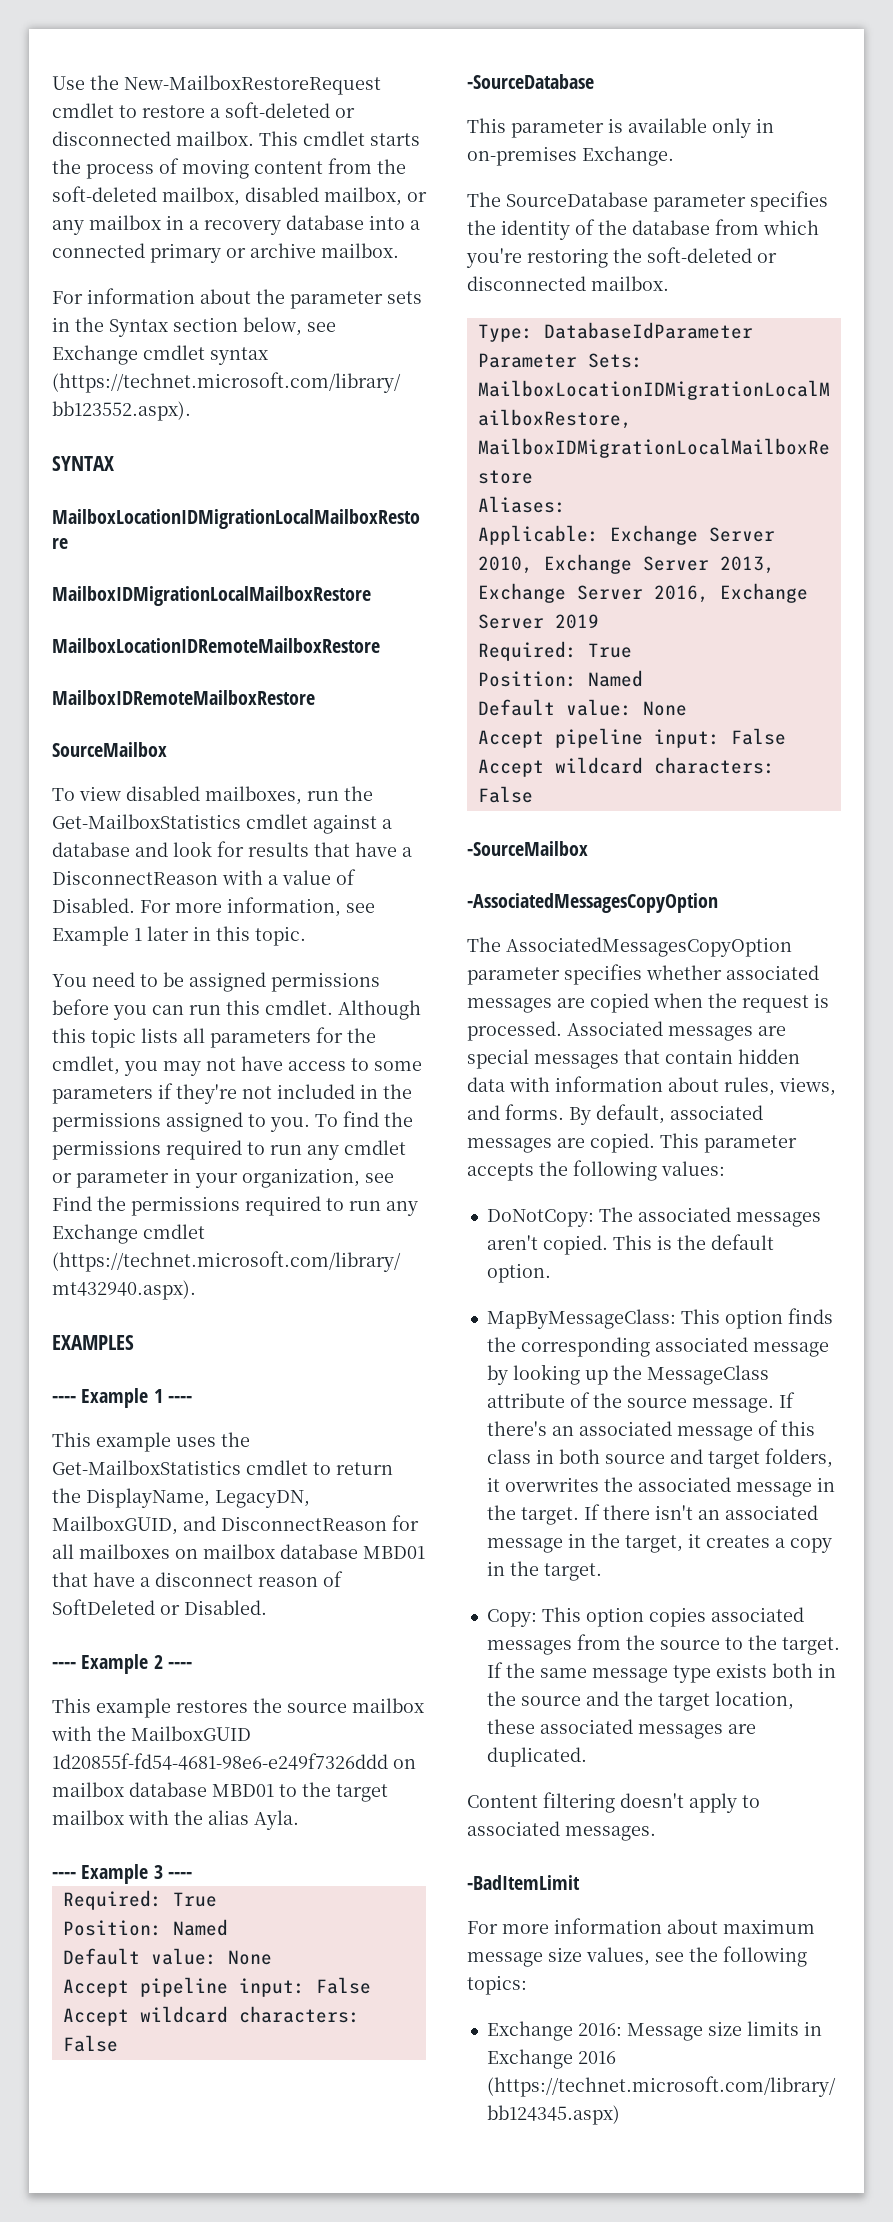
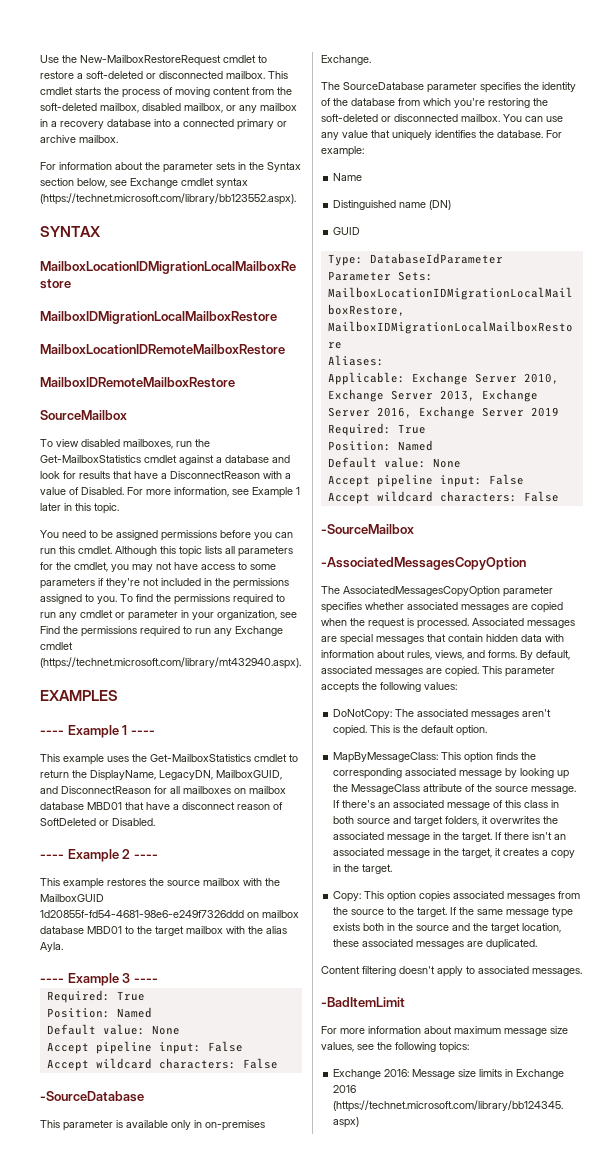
(669, 283) none -> [503,114,563,122] [321,130,562,141] [321,146,364,157] [333,173,363,181] [333,200,452,210] [333,227,361,235] You can use any value that uniquely identifies the database. For example: // Name // Distinguished name (DN) // GUID

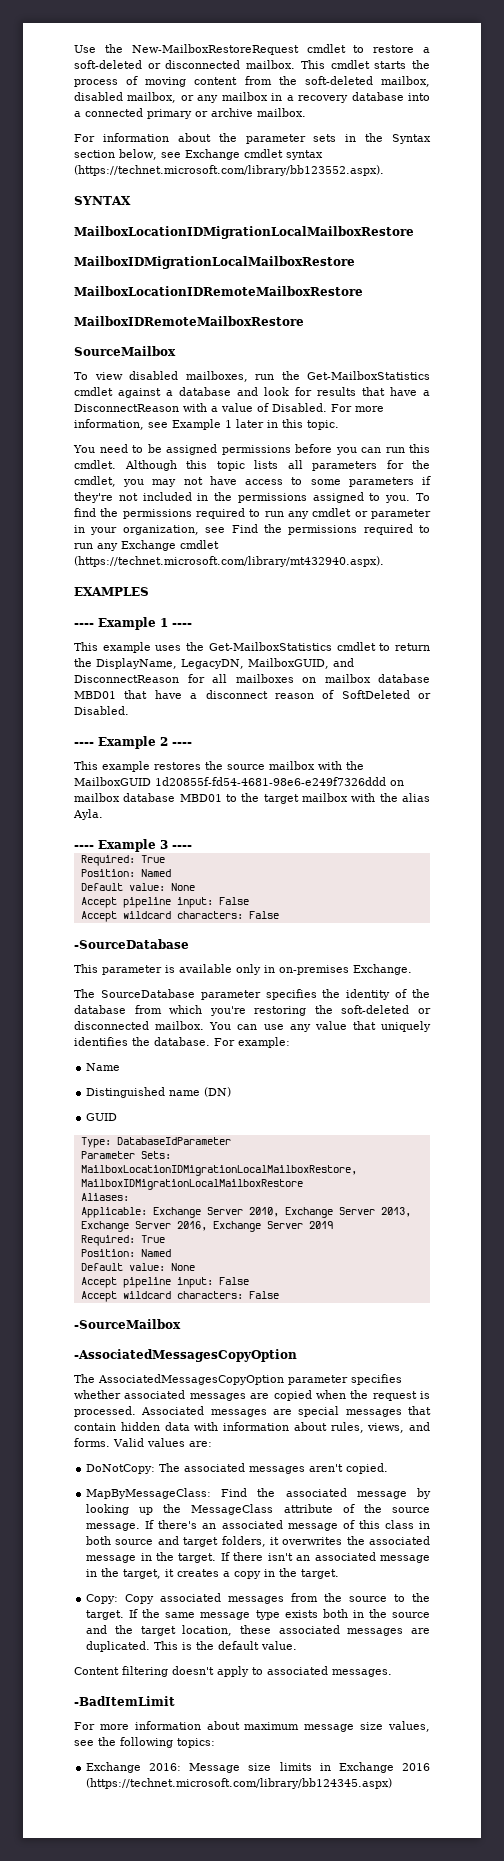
[520,650,570,660] [321,666,555,677] [321,682,457,693] By default, associated messages are copied. This parameter accepts the following values: -> [113,1438,212,1447] Valid values are:
[370,725,488,736] [333,752,537,763] [333,768,403,779] This is the default option. // MapByMessageClass: This option finds the corresponding -> [86,1488,276,1499] // MapByMessageClass: Find the
[364,891,451,902] This option copies -> [125,1594,155,1604] Copy
(538, 944) none -> [154,1641,298,1650] This is the default value.

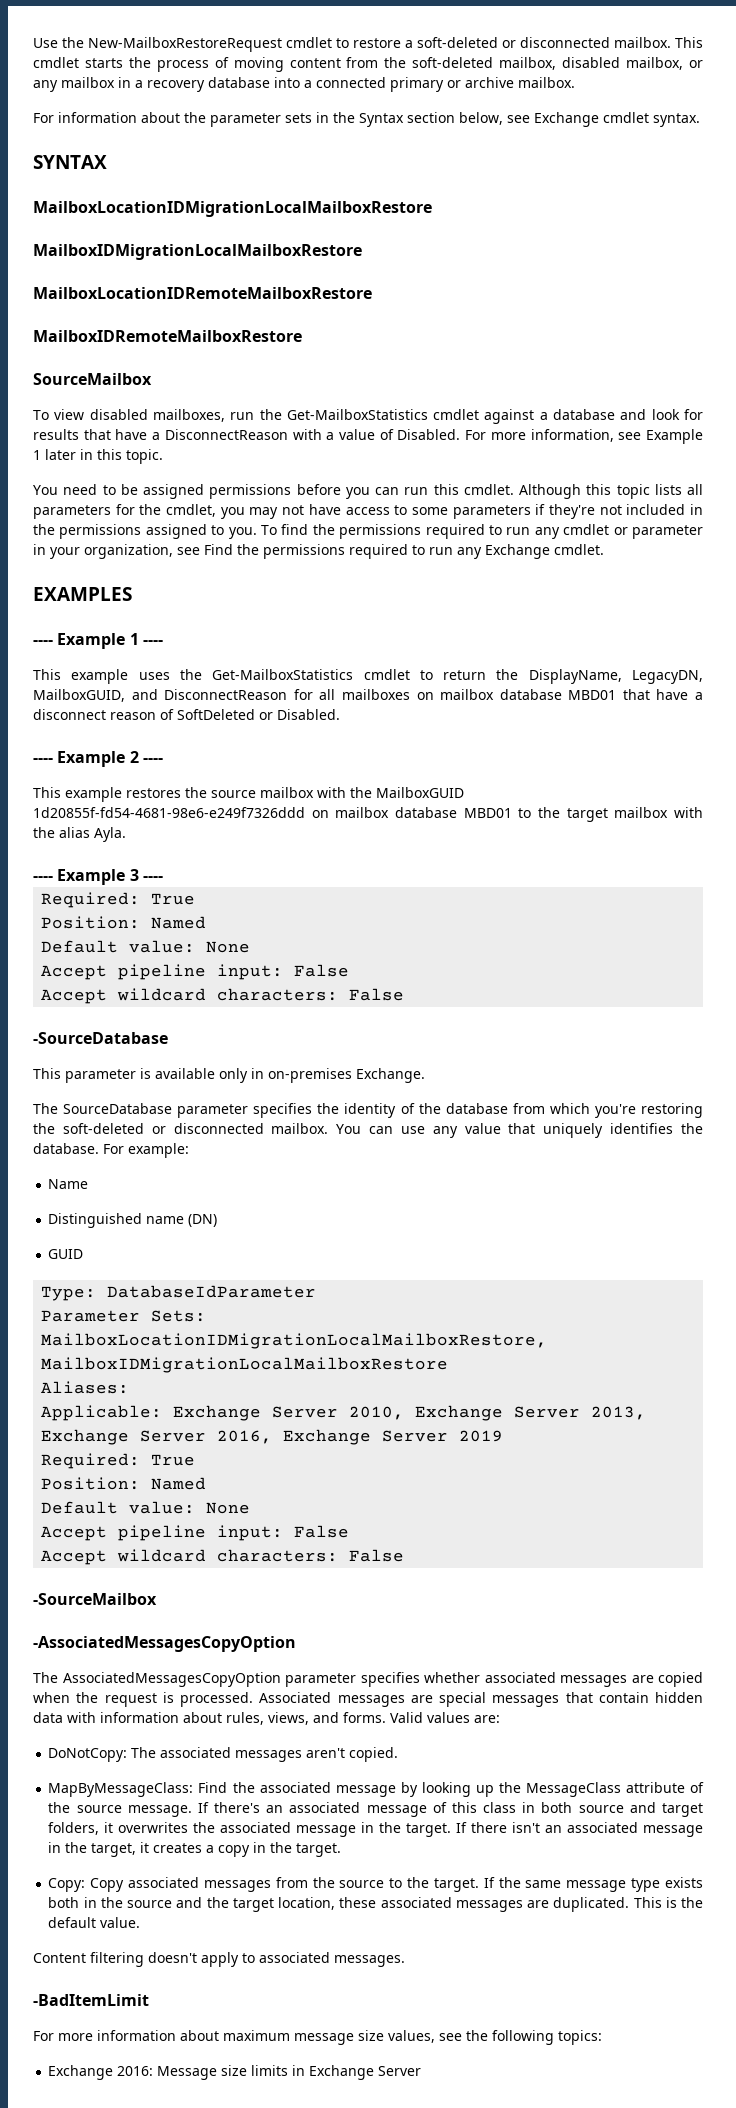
[285,150,323,160] [74,165,384,176] syntax (https://technet.microsoft.com/library/bb123552.aspx). -> [653,113,700,127] syntax.
[180,540,219,549] [74,556,384,567] cmdlet (https://technet.microsoft.com/library/mt432940.aspx). -> [554,544,604,555] cmdlet.
[402,1763,430,1771] [86,1778,393,1789] 2016 (https://technet.microsoft.com/library/bb124345.aspx) -> [378,2066,422,2076] Server

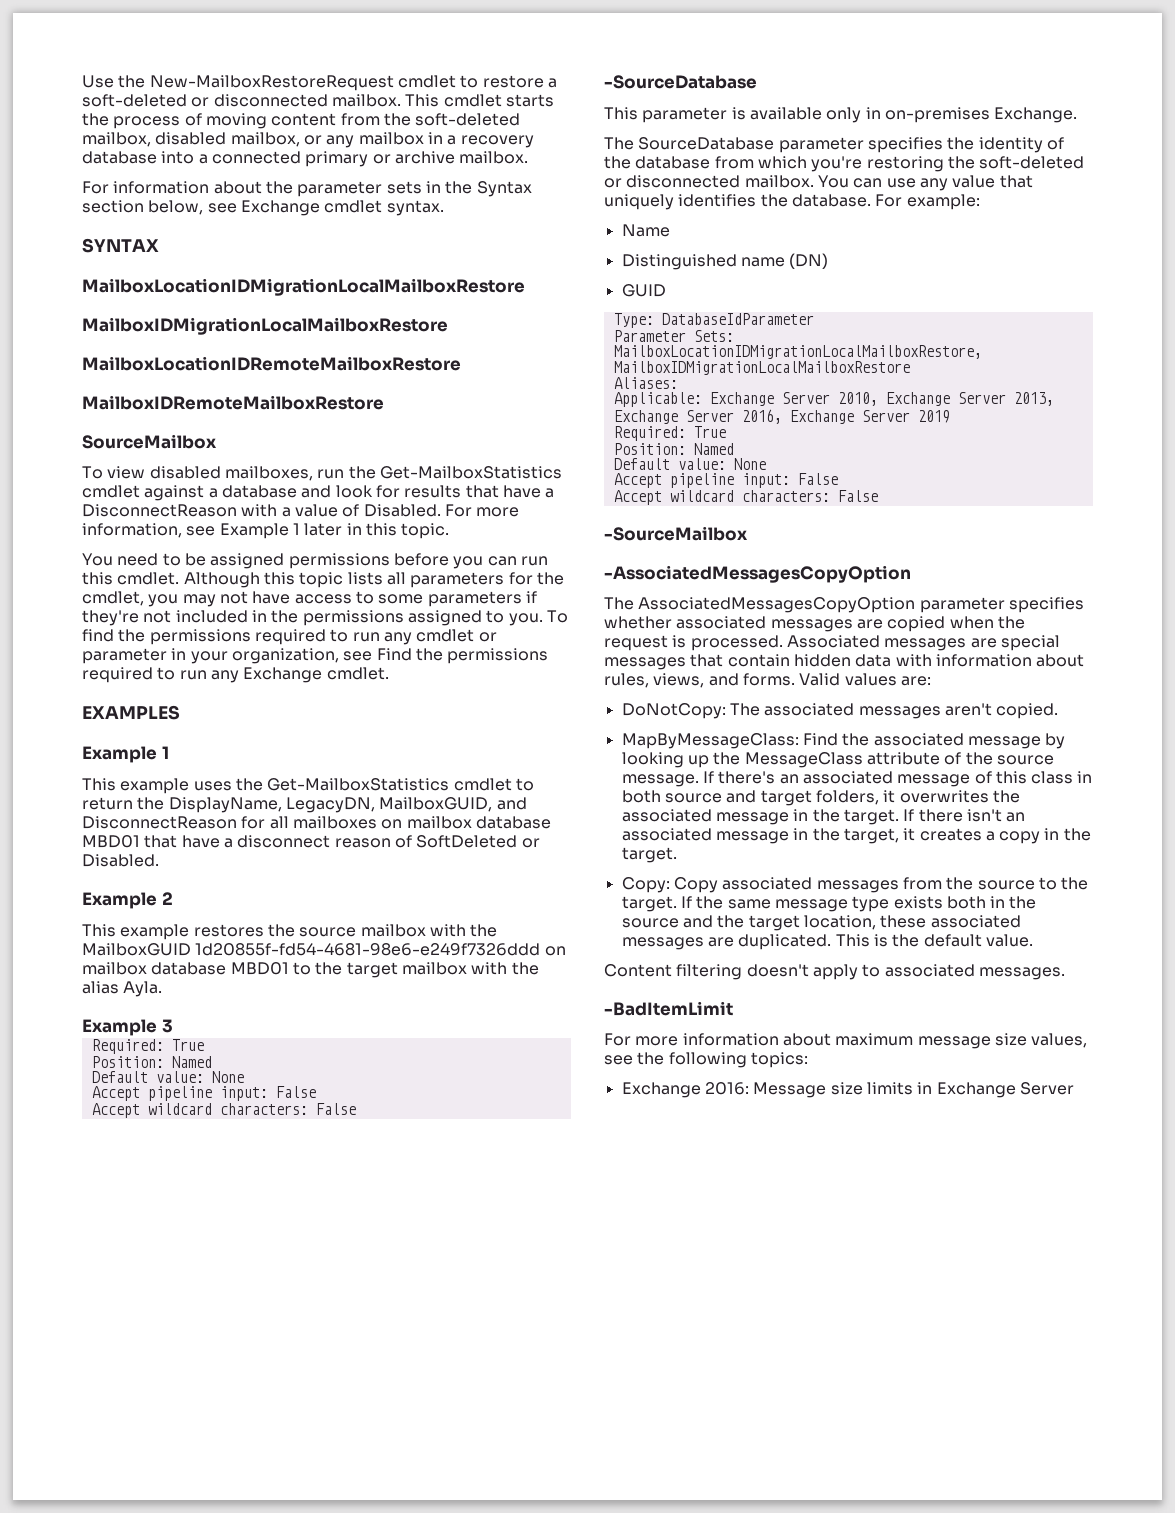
[33,633,163,649] ---- Example 1 ---- -> [82,746,169,763] Example 1
[33,758,53,763] ---- -> (159, 860) none
[142,758,163,763] ---- -> (173, 898) none
[33,876,53,881] ---- -> (163, 989) none
[142,876,163,881] ---- -> (173, 1026) none

